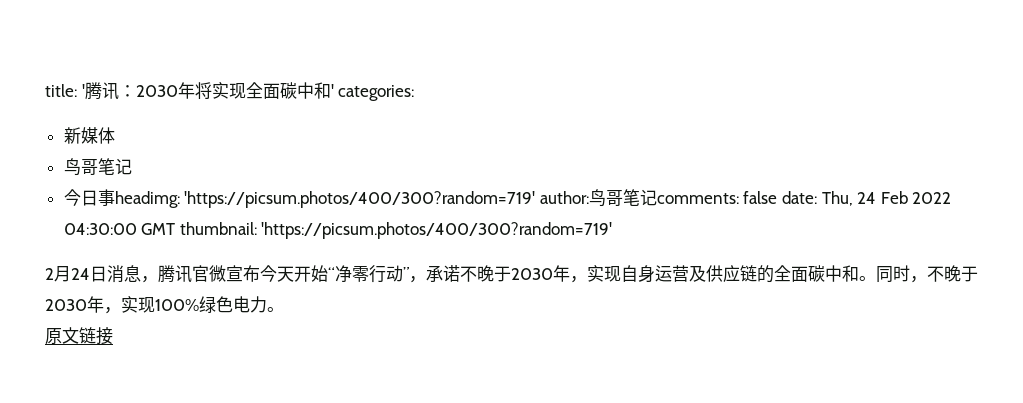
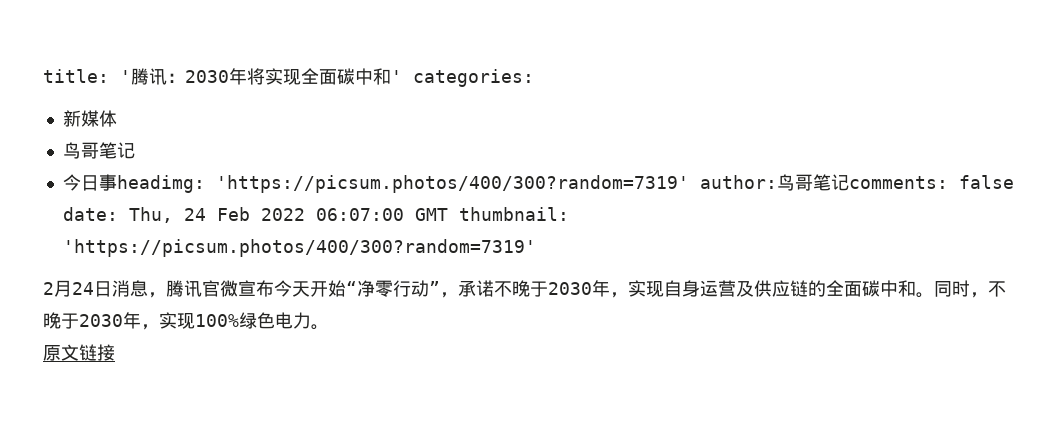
[184,191,536,208] 'https://picsum.photos/400/300?random=719' -> [215,175,689,193] 'https://picsum.photos/400/300?random=7319'
[63,223,137,235] 04:30:00 -> [315,208,404,221] 06:07:00
[261,222,613,239] 'https://picsum.photos/400/300?random=719' -> [62,239,536,257] 'https://picsum.photos/400/300?random=7319'

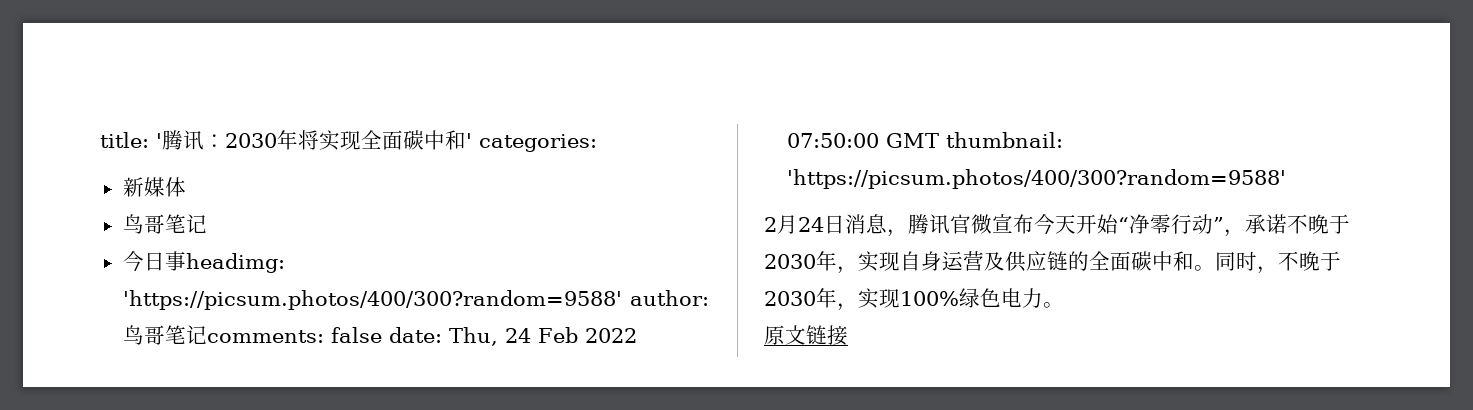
[215,175,689,193] 'https://picsum.photos/400/300?random=7319' -> [122,290,622,310] 'https://picsum.photos/400/300?random=9588'
[315,208,404,221] 06:07:00 -> [786,133,879,148] 07:50:00
[62,239,536,257] 'https://picsum.photos/400/300?random=7319' -> [786,169,1286,189] 'https://picsum.photos/400/300?random=9588'

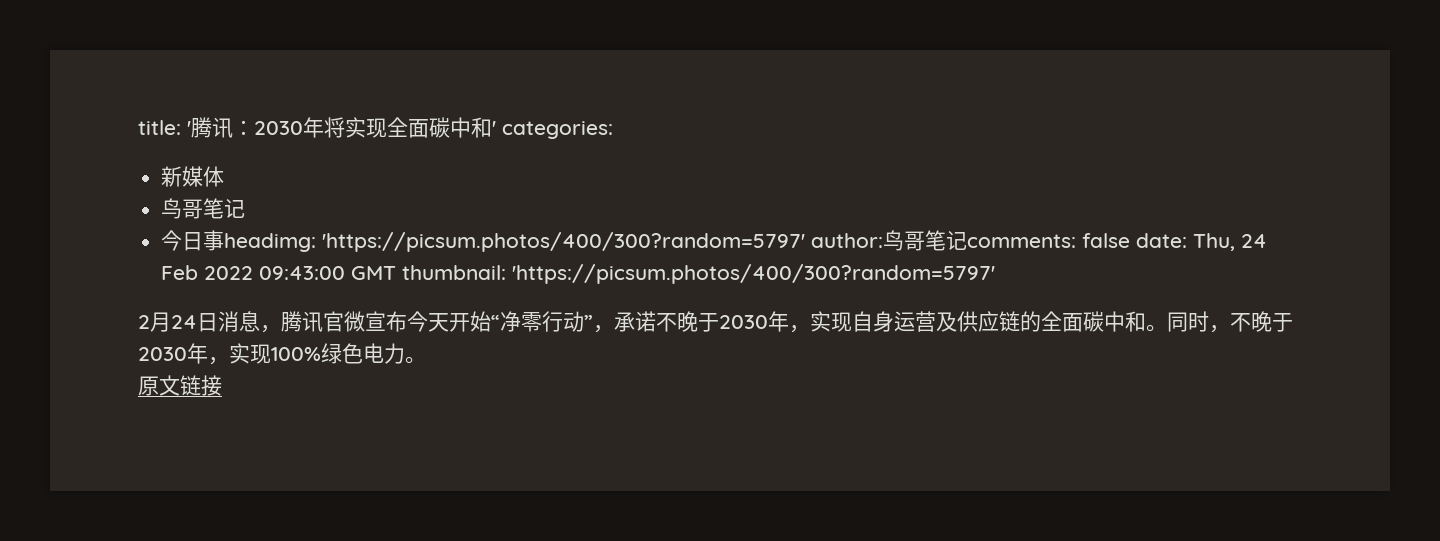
[122,290,622,310] 'https://picsum.photos/400/300?random=9588' -> [322,232,806,252] 'https://picsum.photos/400/300?random=5797'
[786,133,879,148] 07:50:00 -> [259,266,346,280] 09:43:00
[786,169,1286,189] 'https://picsum.photos/400/300?random=9588' -> [512,264,996,284] 'https://picsum.photos/400/300?random=5797'

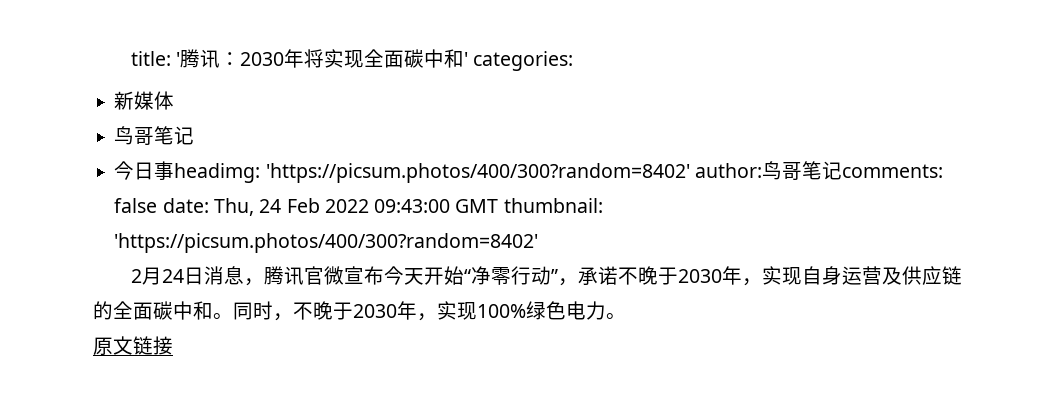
[322,232,806,252] 'https://picsum.photos/400/300?random=5797' -> [265,163,690,183] 'https://picsum.photos/400/300?random=8402'
[512,264,996,284] 'https://picsum.photos/400/300?random=5797' -> [114,233,539,253] 'https://picsum.photos/400/300?random=8402'

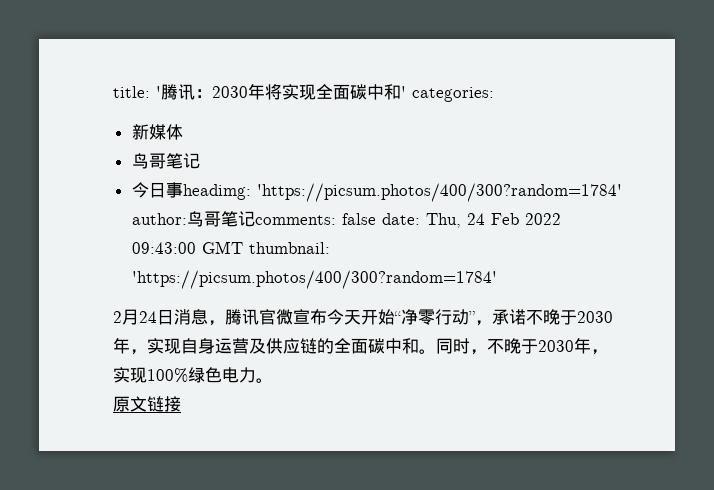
[265,163,690,183] 'https://picsum.photos/400/300?random=8402' -> [256,183,622,202] 'https://picsum.photos/400/300?random=1784'
[114,233,539,253] 'https://picsum.photos/400/300?random=8402' -> [131,270,497,289] 'https://picsum.photos/400/300?random=1784'

